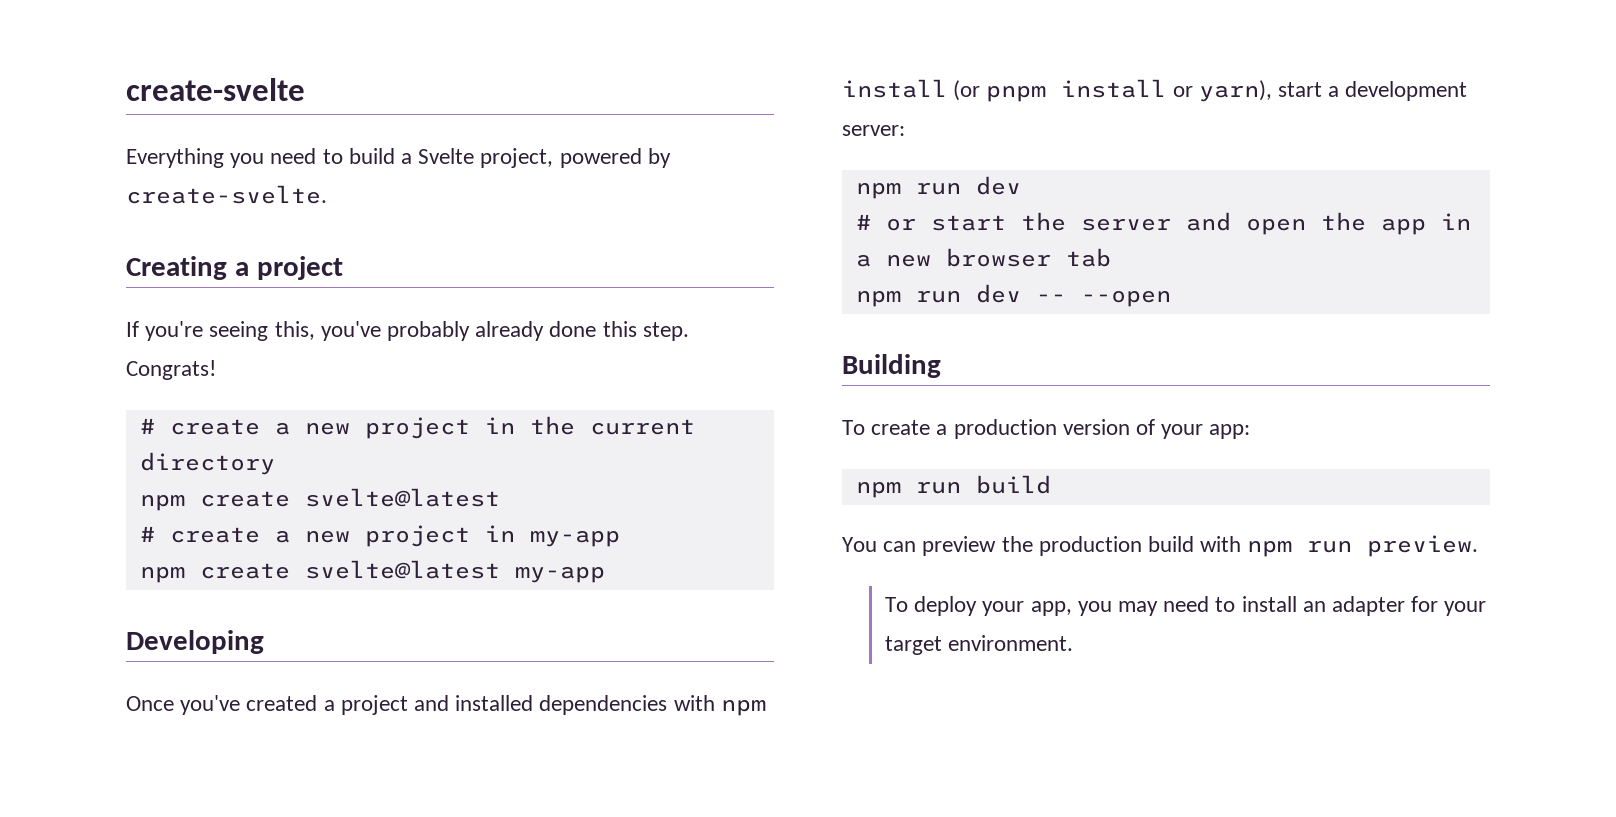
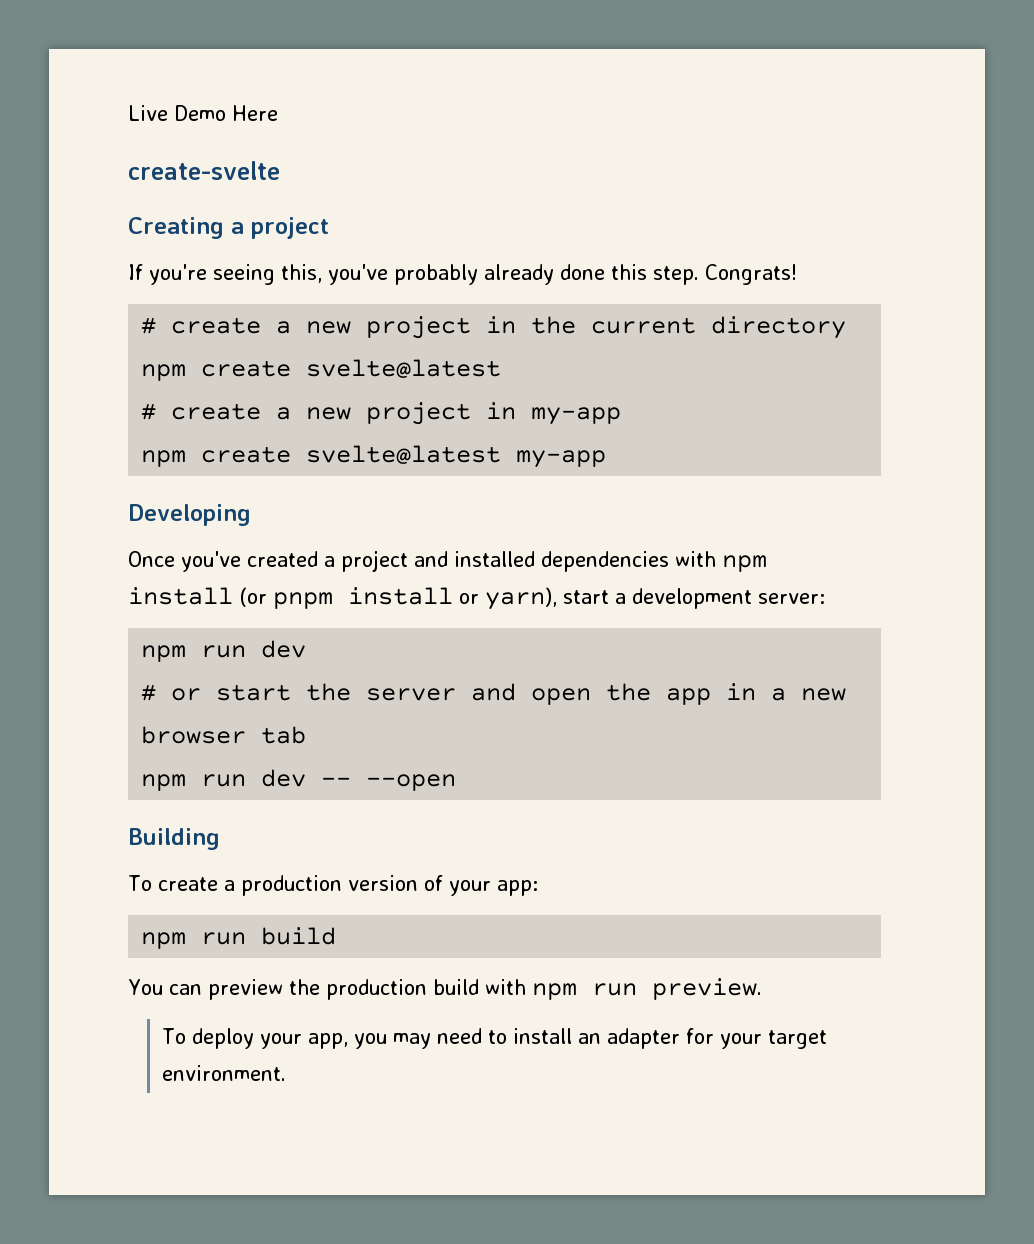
[126,78,305,101] [126,148,671,168] [126,185,327,204] create-svelte // Everything you need to build a Svelte project, powered by create-svelte. -> [128,105,278,121] [128,161,280,180] Live Demo Here // create-svelte

